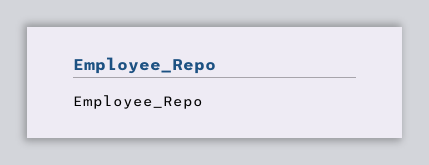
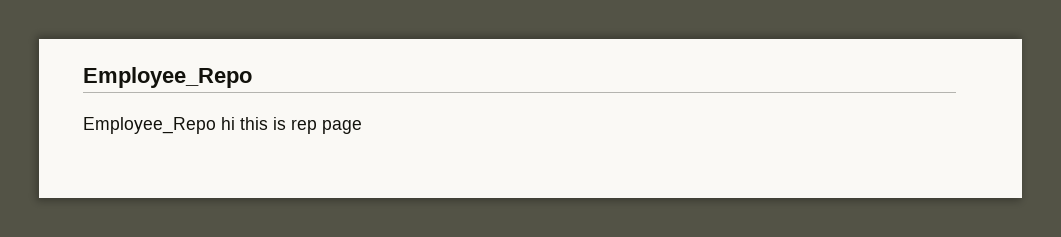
(203, 102) none -> [221,117,362,134] hi this is rep page

